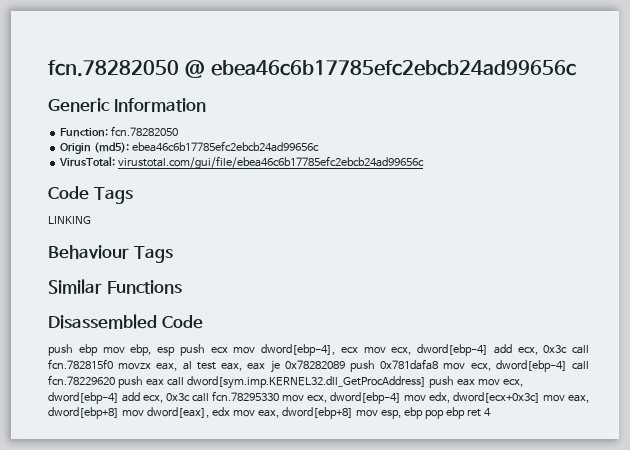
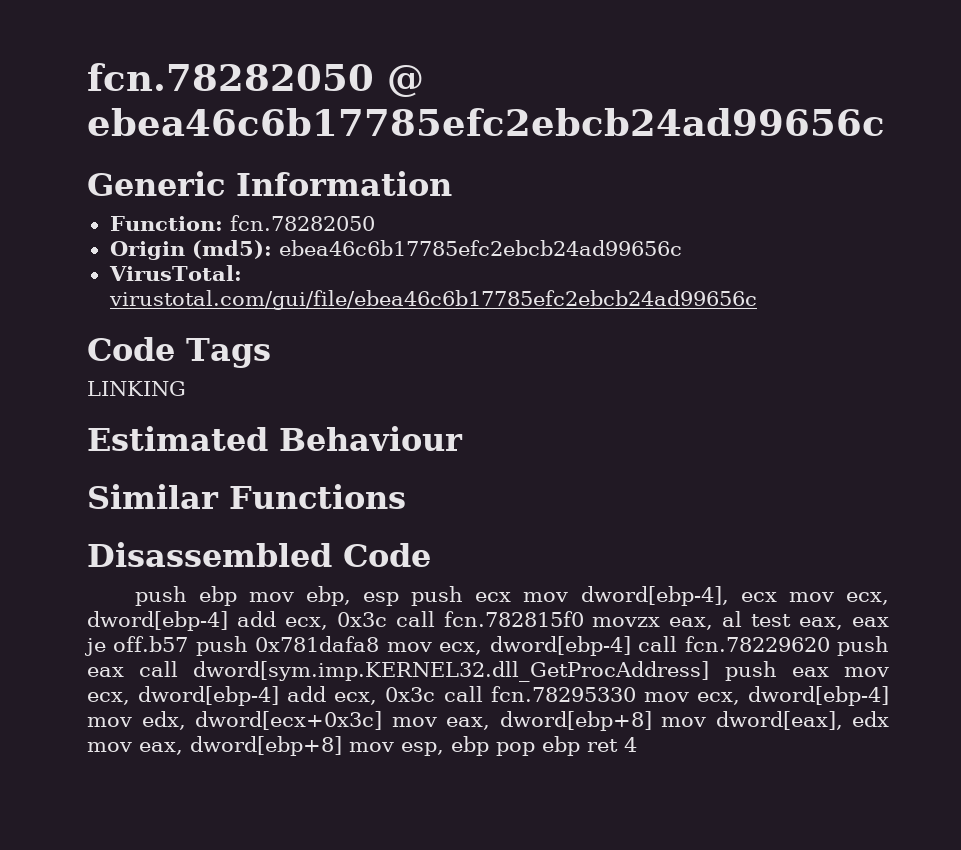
(91, 220) none -> [87,426,268,451] Estimated
[133,246,173,263] Tags -> (463, 438) none
[284,360,345,369] 0x78282089 -> [113,636,189,652] off.b57

